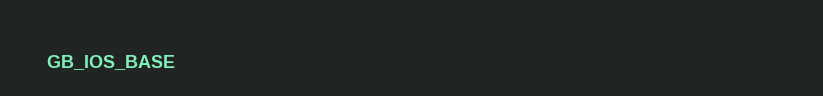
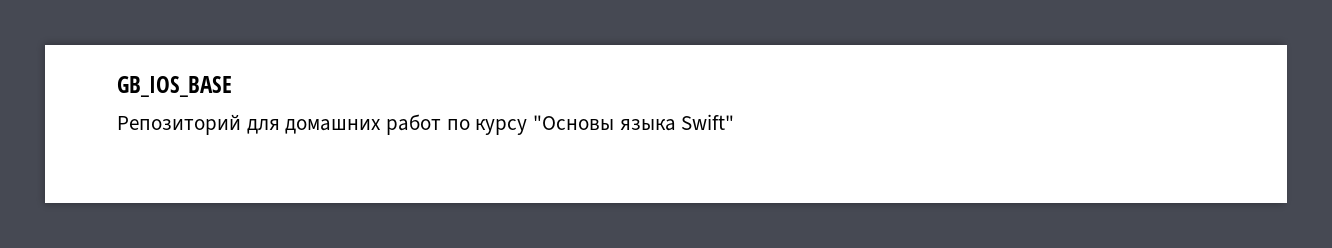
(175, 62) none -> [117,114,735,135] // Репозиторий для домашних работ по курсу "Основы языка Swift"

